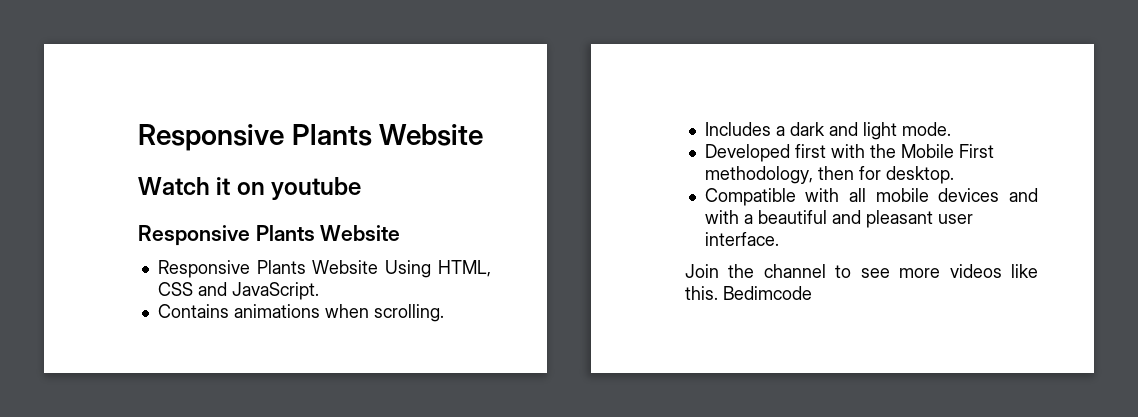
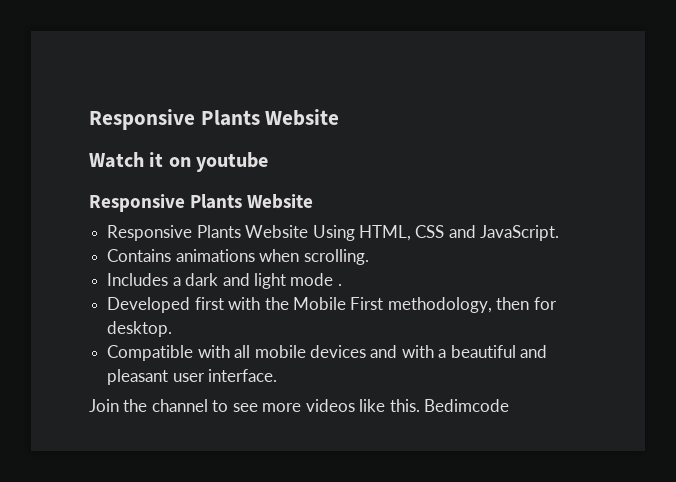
[901,122,951,136] mode. -> [290,273,342,286] mode .

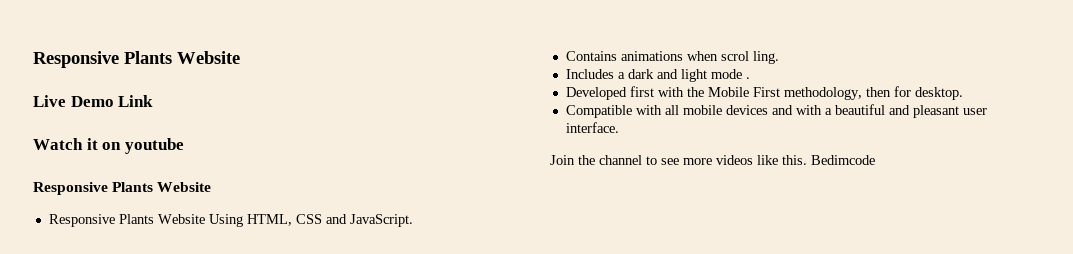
[89,109,340,130] Responsive Plants Website -> [33,51,240,68] [33,95,154,107] Responsive Plants Website // Live Demo Link
[303,249,369,265] scrolling. -> [720,51,779,64] scrol ling.

